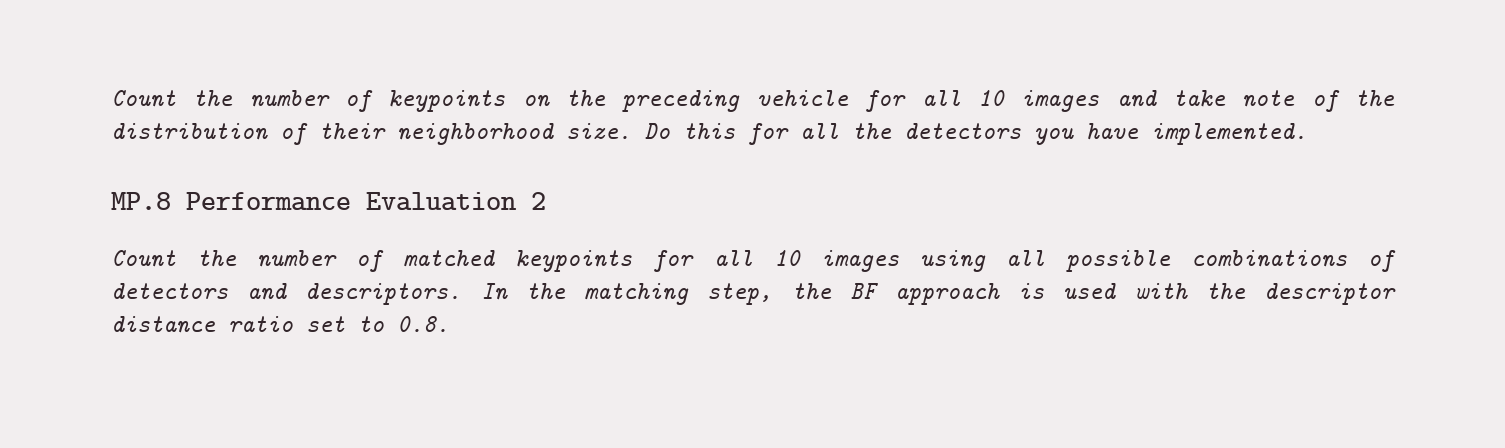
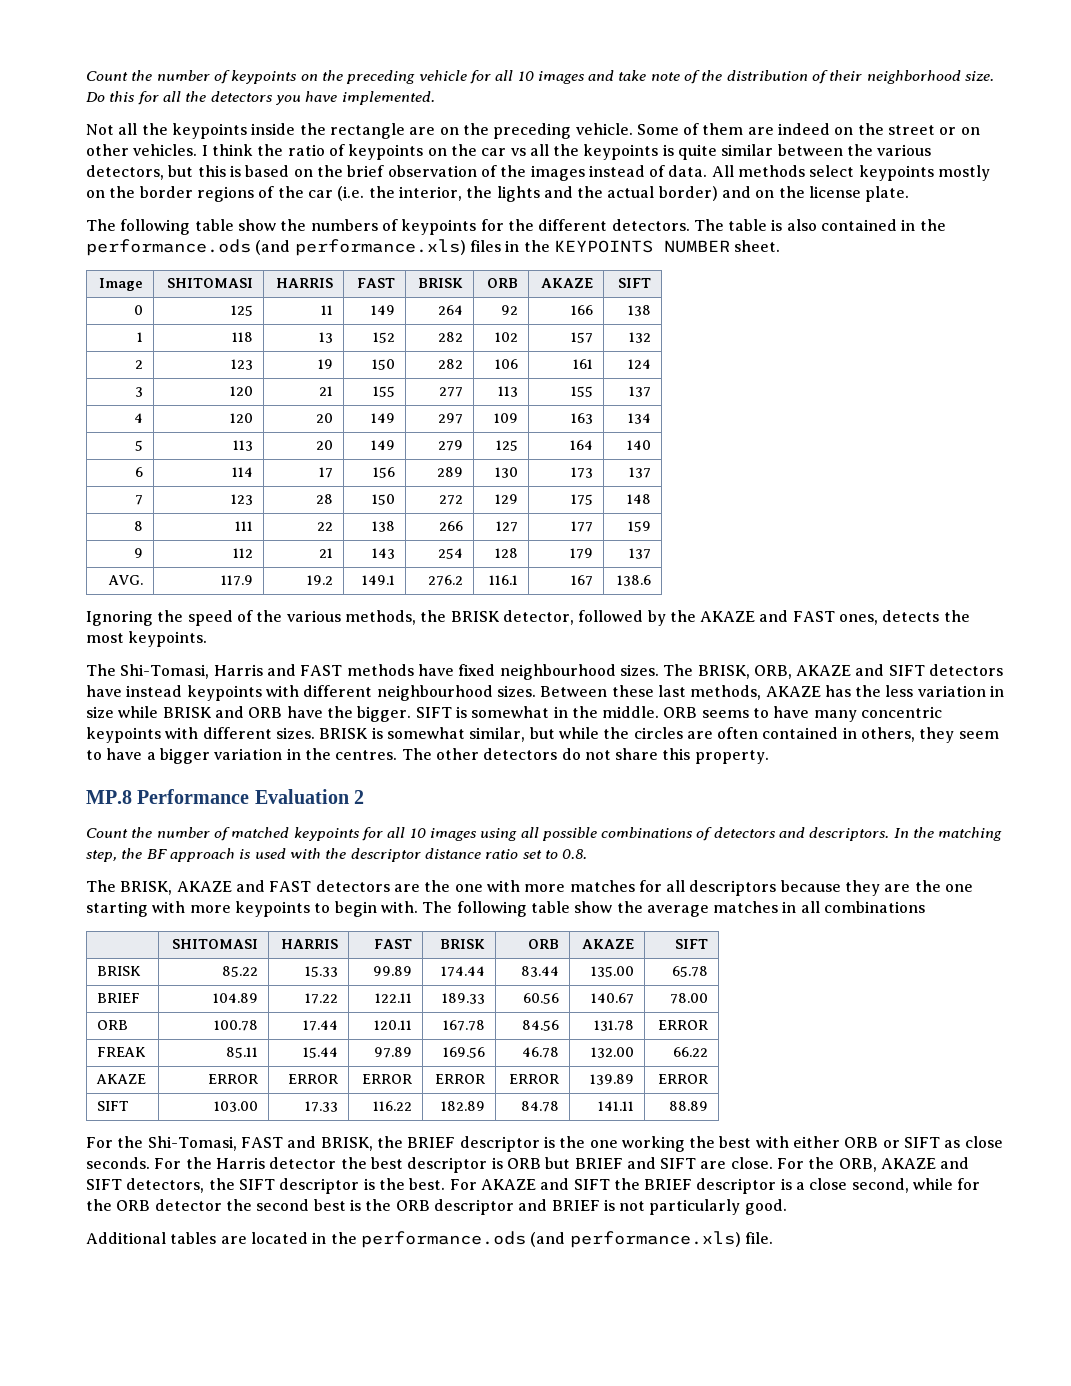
(1307, 134) none -> [86,123,980,139] [86,144,932,160] [86,165,991,181] [86,186,910,202] [86,219,946,235] [86,239,781,256] [98,278,143,291] [166,278,253,288] [275,278,333,288] [356,278,395,288] [417,278,463,288] [486,278,518,288] [540,278,593,288] [617,278,651,288] [133,305,143,315] [230,305,253,316] [320,305,333,315] [370,305,395,315] [437,305,463,315] [500,305,518,315] [570,305,593,315] [627,305,651,316] [136,332,143,342] [231,332,253,342] [318,332,333,343] [372,332,395,343] [437,332,463,342] [494,332,518,342] [570,332,593,343] [628,332,651,343] [134,360,143,369] [230,359,253,370] [317,359,333,369] [371,359,395,370] [437,359,463,369] [494,359,518,369] [572,359,593,369] [627,359,651,369] [134,387,143,397] [229,386,253,396] [318,386,333,396] [372,386,395,397] [438,387,463,397] [497,386,518,397] [570,386,593,397] [628,386,651,397] [133,413,143,423] [229,413,253,423] [315,413,333,423] [370,413,395,423] [437,413,463,424] [493,413,518,423] [570,413,593,424] [627,413,651,424] [134,440,143,451] [232,440,253,451] [315,440,333,450] [370,440,395,450] [437,440,463,451] [495,440,518,451] [569,440,593,450] [626,440,651,450] [134,467,143,477] [231,467,253,477] [318,467,333,478] [372,467,395,478] [436,467,463,477] [494,467,518,478] [570,467,593,478] [628,467,651,478] [134,495,143,505] [230,494,253,505] [315,494,333,504] [371,494,395,505] [438,495,463,505] [494,494,518,504] [570,494,593,505] [626,494,651,504] [133,521,143,531] [234,521,253,531] [316,522,333,531] [371,521,395,532] [438,521,463,531] [495,521,518,532] [570,521,593,532] [627,521,651,532] [133,548,143,558] [232,548,253,558] [318,548,333,558] [371,548,395,559] [437,548,463,559] [494,548,518,558] [569,548,593,559] [628,548,651,559] [107,575,143,585] [220,575,253,586] [306,575,333,585] [361,575,395,585] [427,575,463,586] [488,575,518,585] [570,575,593,586] [616,575,651,586] [86,610,970,626] [86,631,208,647] [86,664,1004,680] [86,685,1005,701] [86,706,943,722] [86,727,999,743] [86,748,769,764] // Not all the keypoints inside the rectangle are on the preceding vehicle. Some of them are indeed on the street or on other vehicles. I think the ratio of keypoints on the car vs all the keypoints is quite similar between the various detectors, but this is based on the brief observation of the images instead of data. All methods select keypoints mostly on the border regions of the car (i.e. the interior, the lights and the actual border) and on the license plate. // The following table show the numbers of keypoints for the different detectors. The table is also contained in the performance.ods (and performance.xls) files in the KEYPOINTS NUMBER sheet. // Image | SHITOMASI | HARRIS | FAST | BRISK | ORB | AKAZE | SIFT // 0 | 125 | 11 | 149 | 264 | 92 | 166 | 138 // 1 | 118 | 13 | 152 | 282 | 102 | 157 | 132 // 2 | 123 | 19 | 150 | 282 | 106 | 161 | 124 // 3 | 120 | 21 | 155 | 277 | 113 | 155 | 137 // 4 | 120 | 20 | 149 | 297 | 109 | 163 | 134 // 5 | 113 | 20 | 149 | 279 | 125 | 164 | 140 // 6 | 114 | 17 | 156 | 289 | 130 | 173 | 137 // 7 | 123 | 28 | 150 | 272 | 129 | 175 | 148 // 8 | 111 | 22 | 138 | 266 | 127 | 177 | 159 // 9 | 112 | 21 | 143 | 254 | 128 | 179 | 137 // AVG. | 117.9 | 19.2 | 149.1 | 276.2 | 116.1 | 167 | 138.6 // Ignoring the speed of the various methods, the BRISK detector, followed by the AKAZE and FAST ones, detects the most keypoints. // The Shi-Tomasi, Harris and FAST methods have fixed neighbourhood sizes. The BRISK, ORB, AKAZE and SIFT detectors have instead keypoints with different neighbourhood sizes. Between these last methods, AKAZE has the less variation in size while BRISK and ORB have the bigger. SIFT is somewhat in the middle. ORB seems to have many concentric keypoints with different sizes. BRISK is somewhat similar, but while the circles are often contained in others, they seem to have a bigger variation in the centres. The other detectors do not share this property.
(449, 324) none -> [86,880,974,896] [86,901,926,917] [171,939,258,949] [280,939,338,949] [373,939,412,949] [439,939,485,949] [527,939,559,949] [581,939,634,949] [674,939,708,949] [97,966,142,976] [221,966,258,977] [304,966,338,977] [372,966,412,976] [440,966,485,977] [520,966,559,977] [590,966,634,977] [671,966,708,977] [97,993,141,1003] [212,993,258,1003] [304,993,338,1004] [374,993,412,1003] [441,993,485,1004] [522,993,559,1004] [590,993,634,1004] [669,993,708,1004] [97,1020,129,1030] [213,1020,258,1031] [302,1020,338,1031] [373,1020,412,1030] [442,1020,485,1031] [521,1020,559,1031] [593,1020,634,1031] [657,1020,708,1030] [97,1047,147,1057] [225,1047,258,1058] [302,1047,338,1058] [373,1047,412,1058] [442,1047,485,1058] [521,1047,559,1058] [590,1047,634,1058] [672,1047,708,1057] [96,1074,147,1084] [207,1074,258,1084] [287,1074,338,1084] [361,1074,412,1084] [434,1074,485,1084] [508,1074,559,1084] [589,1074,634,1085] [657,1074,708,1084] [97,1101,130,1111] [213,1101,258,1112] [304,1101,338,1112] [372,1101,412,1111] [440,1101,485,1111] [520,1101,559,1112] [597,1101,634,1111] [668,1101,708,1111] [86,1136,1003,1152] [86,1157,970,1173] [86,1178,981,1194] [86,1199,787,1215] [86,1231,773,1248] // The BRISK, AKAZE and FAST detectors are the one with more matches for all descriptors because they are the one starting with more keypoints to begin with. The following table show the average matches in all combinations // | SHITOMASI | HARRIS | FAST | BRISK | ORB | AKAZE | SIFT // BRISK | 85.22 | 15.33 | 99.89 | 174.44 | 83.44 | 135.00 | 65.78 // BRIEF | 104.89 | 17.22 | 122.11 | 189.33 | 60.56 | 140.67 | 78.00 // ORB | 100.78 | 17.44 | 120.11 | 167.78 | 84.56 | 131.78 | ERROR // FREAK | 85.11 | 15.44 | 97.89 | 169.56 | 46.78 | 132.00 | 66.22 // AKAZE | ERROR | ERROR | ERROR | ERROR | ERROR | 139.89 | ERROR // SIFT | 103.00 | 17.33 | 116.22 | 182.89 | 84.78 | 141.11 | 88.89 // For the Shi-Tomasi, FAST and BRISK, the BRIEF descriptor is the one working the best with either ORB or SIFT as close seconds. For the Harris detector the best descriptor is ORB but BRIEF and SIFT are close. For the ORB, AKAZE and SIFT detectors, the SIFT descriptor is the best. For AKAZE and SIFT the BRIEF descriptor is a close second, while for the ORB detector the second best is the ORB descriptor and BRIEF is not particularly good. // Additional tables are located in the performance.ods (and performance.xls) file.

